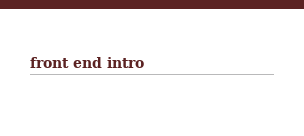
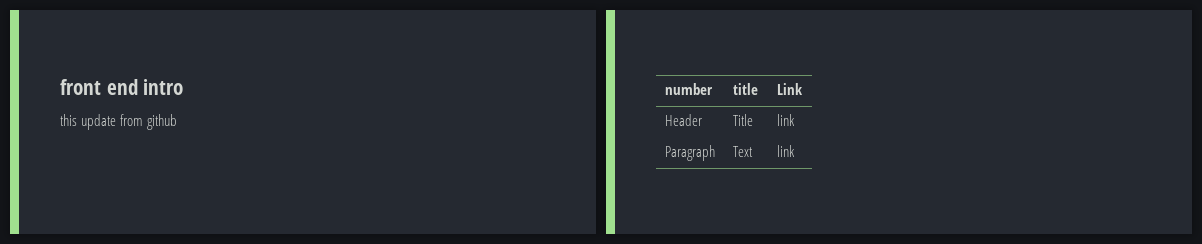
(144, 62) none -> [60,114,178,130] [664,83,713,95] [732,83,758,95] [776,83,803,95] [664,114,702,126] [732,114,753,126] [776,114,795,126] [664,145,715,161] [732,146,753,157] [776,145,795,157] // this update from github // number | title | Link // Header | Title | link // Paragraph | Text | link

